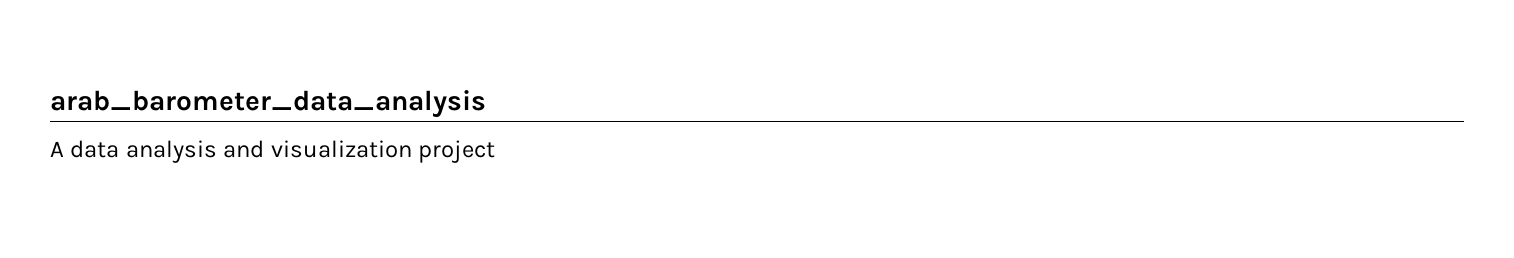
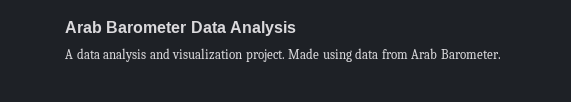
[50,90,486,118] arab_barometer_data_analysis -> [65,21,296,36] Arab Barometer Data Analysis
[418,140,496,163] project -> [245,48,501,62] project. Made using data from Arab Barometer.

